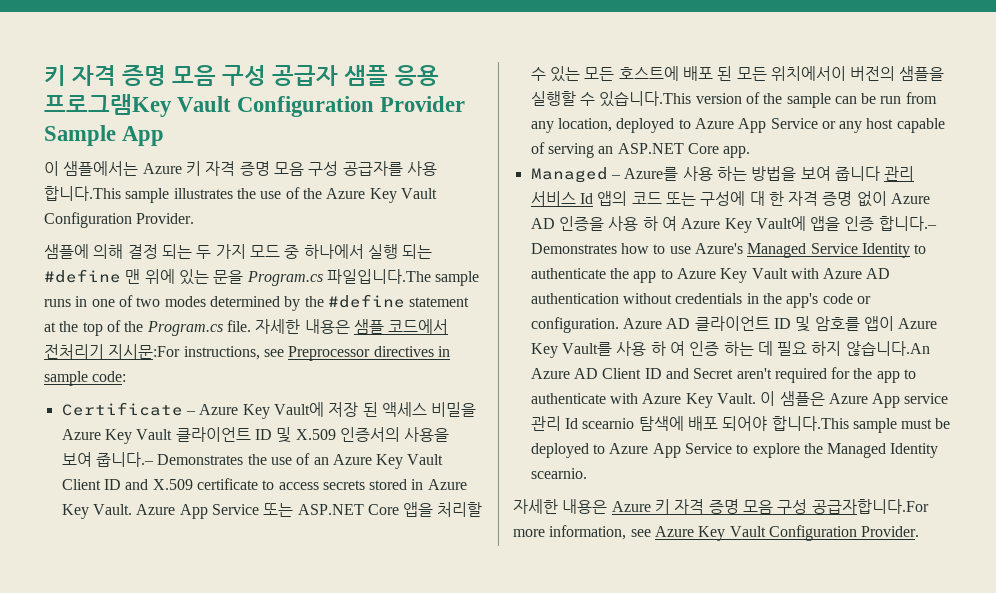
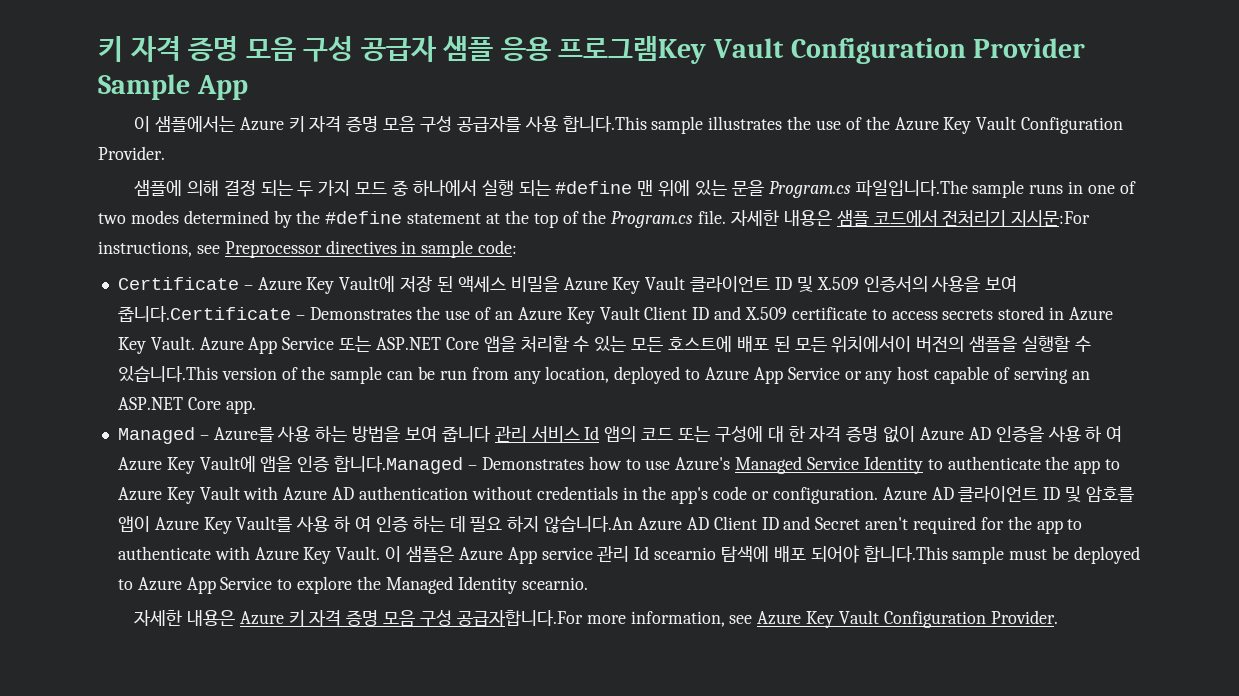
[95,452,154,467] 줍니다.– -> [117,306,305,322] 줍니다.Certificate –
[878,216,937,231] 합니다.– -> [334,456,477,474] 합니다.Managed –

